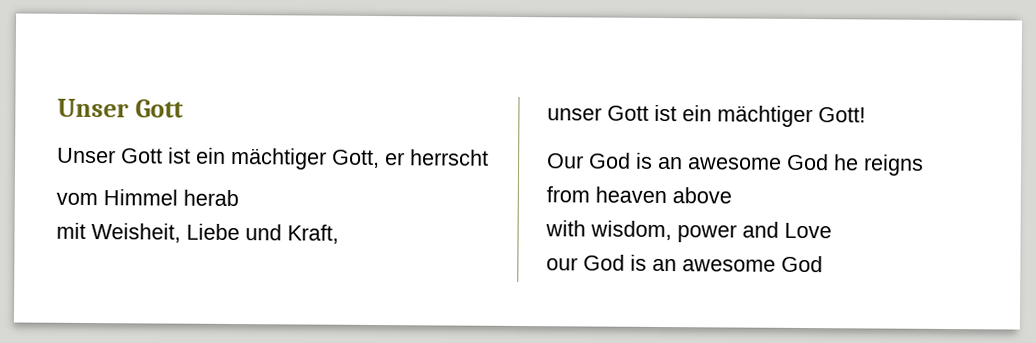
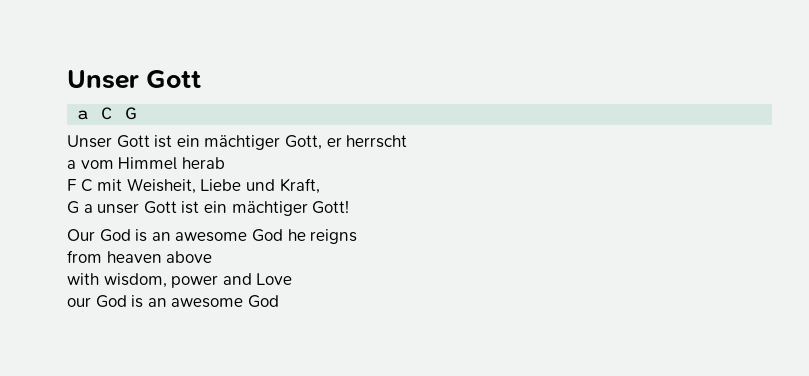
[57,98,184,118] Unser Gott -> [67,70,202,89] [77,107,138,120] Unser Gott // a C G
(489, 157) none -> [67,160,76,169] a
(239, 198) none -> [67,179,93,192] F C
(339, 234) none -> [67,201,93,214] G a

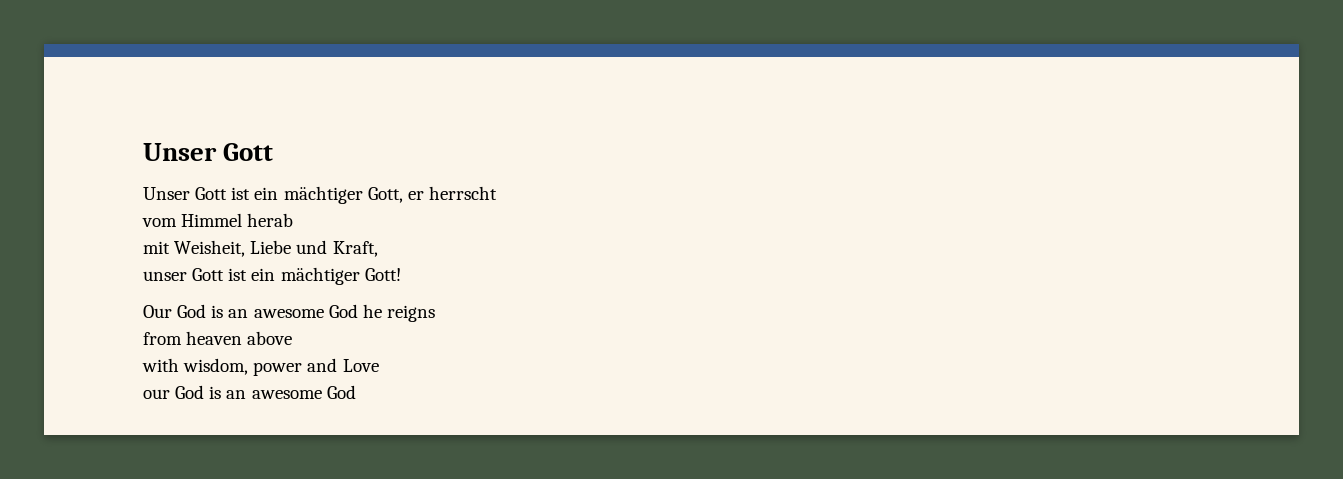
[67,70,202,89] [77,107,138,120] Unser Gott // a C G -> [143,143,274,161] Unser Gott
[67,160,76,169] a -> (497, 193) none
[67,179,93,192] F C -> (294, 220) none
[67,201,93,214] G a -> (378, 249) none

